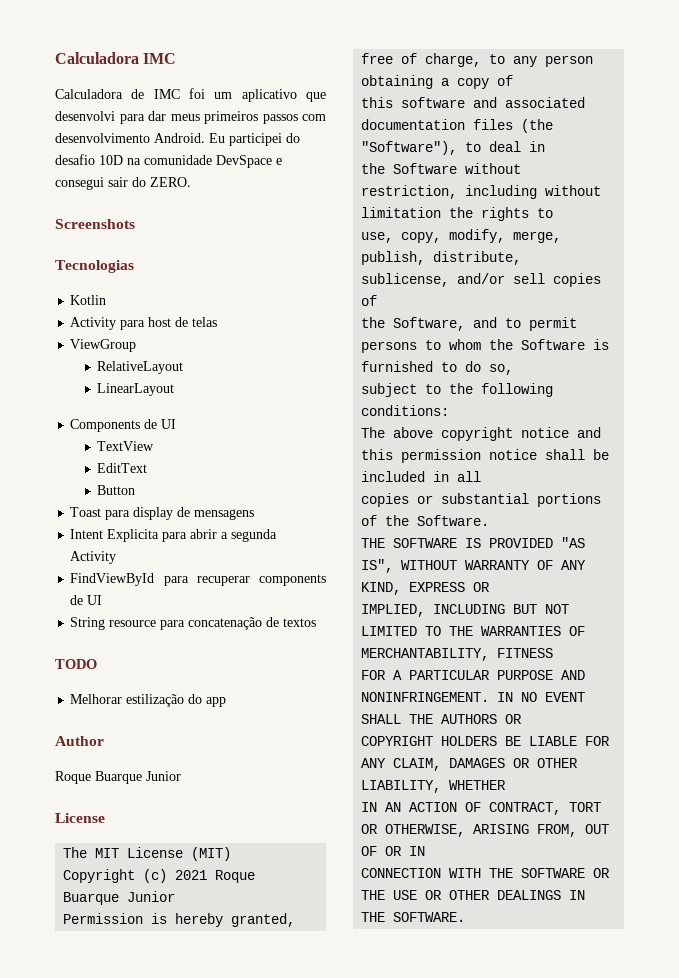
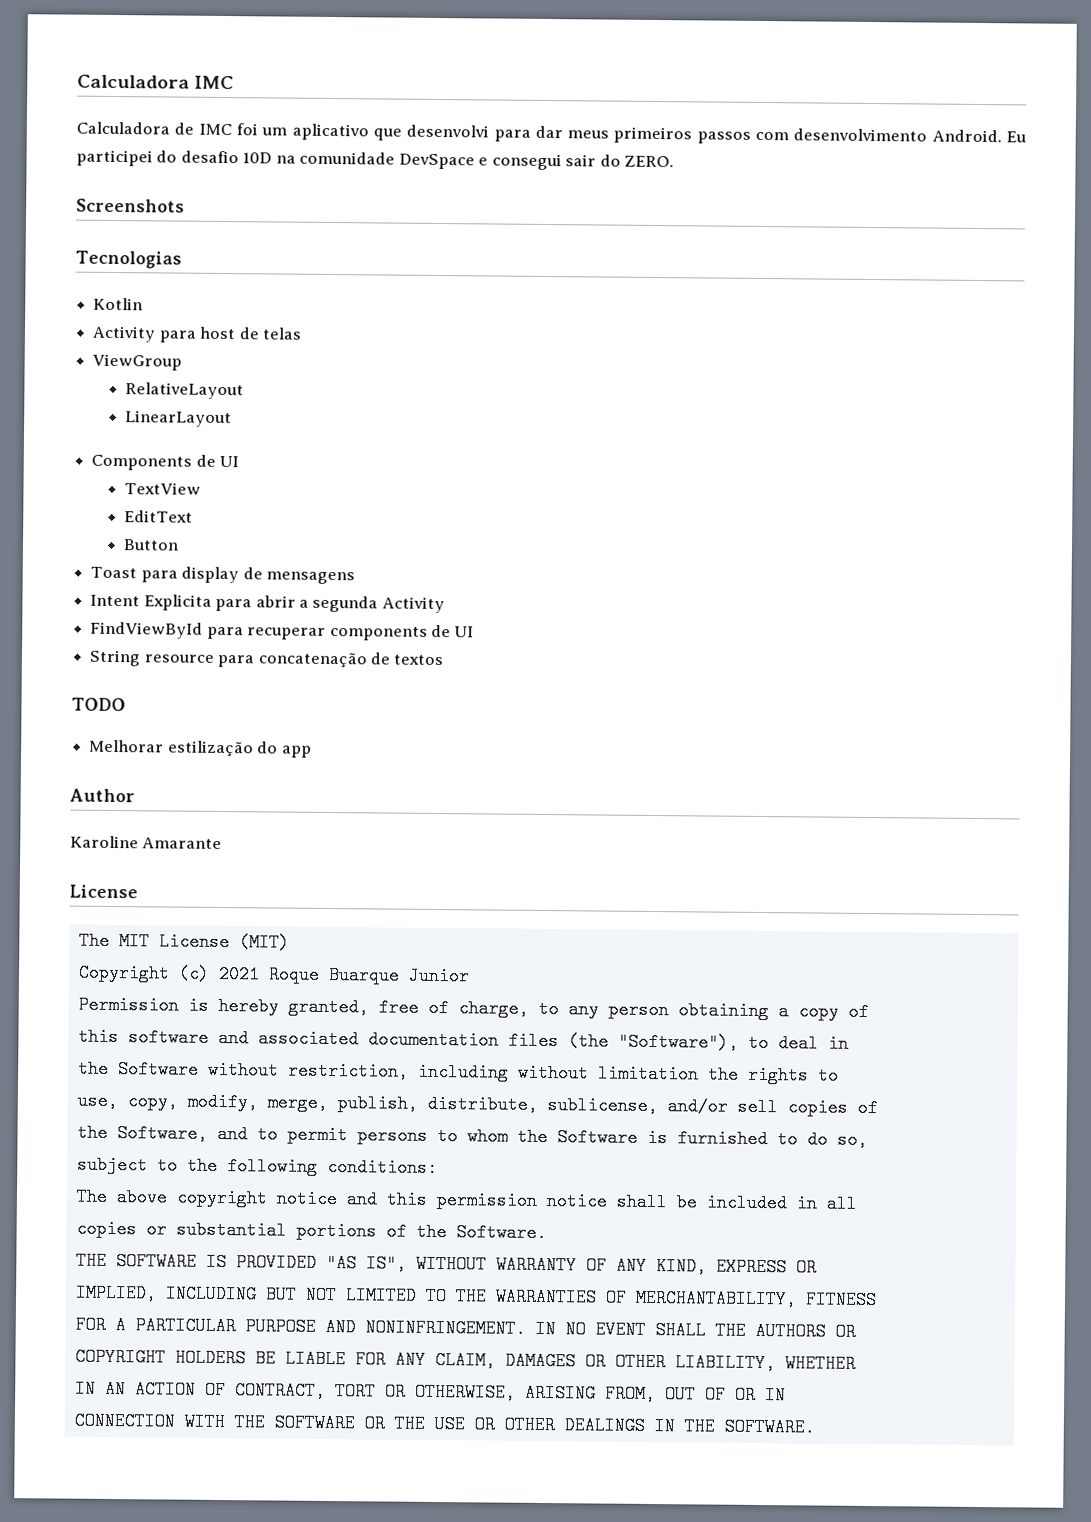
[55,771,181,784] Roque Buarque Junior -> [70,835,223,850] Karoline Amarante

